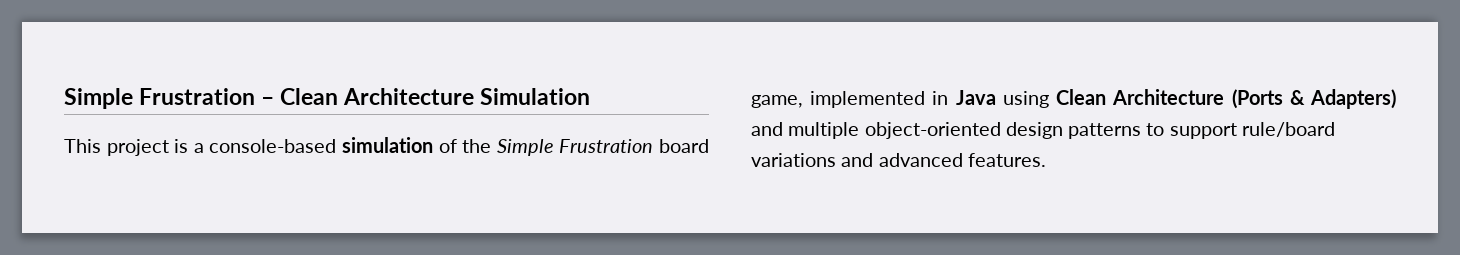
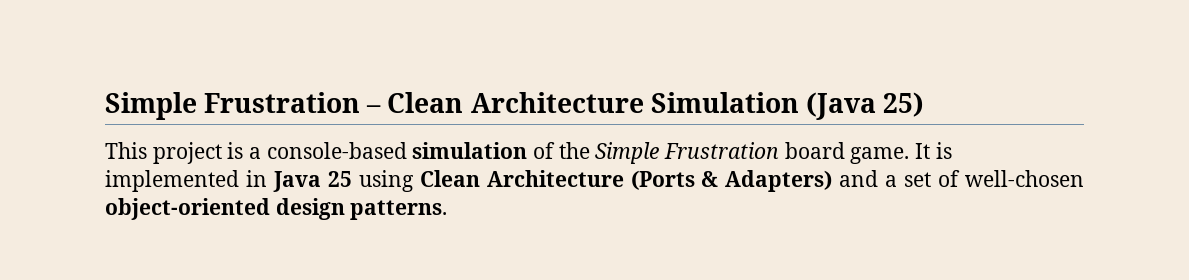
(591, 96) none -> [805,92,925,120] (Java 25)
[751,95,803,108] game, -> [850,142,952,164] game. It is
(996, 97) none -> [327,171,352,187] 25
[788,122,1335,139] [751,153,1046,167] multiple object-oriented design patterns to support rule/board variations and advanced features. -> [885,170,1084,187] [105,198,448,220] a set of well-chosen object-oriented design patterns.

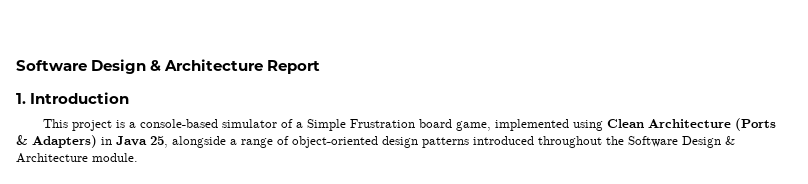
[105,92,925,120] Simple Frustration – Clean Architecture Simulation (Java 25) -> [16,59,321,74] [16,92,130,104] Software Design & Architecture Report // 1. Introduction
[412,142,952,164] [105,170,352,192] simulation of the Simple Frustration board game. It is implemented in Java 25 -> [221,119,569,131] simulator of a Simple Frustration board game, implemented
[839,170,1084,187] [105,198,448,220] and a set of well-chosen object-oriented design patterns. -> [101,136,735,148] [16,153,138,163] in Java 25, alongside a range of object-oriented design patterns introduced throughout the Software Design & Architecture module.

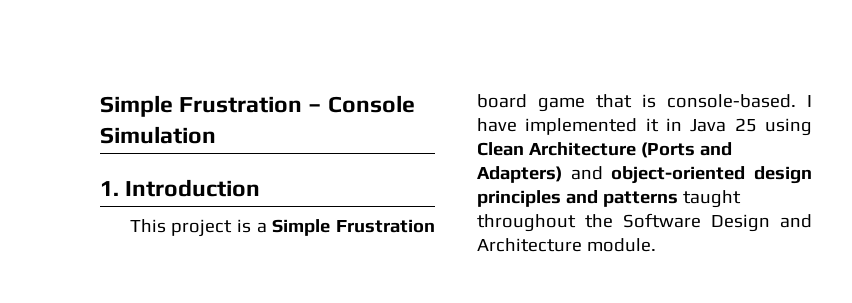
[16,59,321,74] Software Design & Architecture Report -> [100,95,415,117] [100,126,216,144] Simple Frustration – Console Simulation
[139,118,776,131] [16,135,534,148] console-based simulator of a Simple Frustration board game, implemented using Clean Architecture (Ports & Adapters) in Java 25, alongside a range of object-oriented design patterns introduced -> [272,219,435,236] [477,94,812,112] [477,118,812,136] [477,142,732,158] [477,166,812,184] [477,190,741,208] Simple Frustration board game that is console-based. I have implemented it in Java 25 using Clean Architecture (Ports and Adapters) and object-oriented design principles and patterns taught
[725,136,735,145] & -> [780,214,812,228] and

